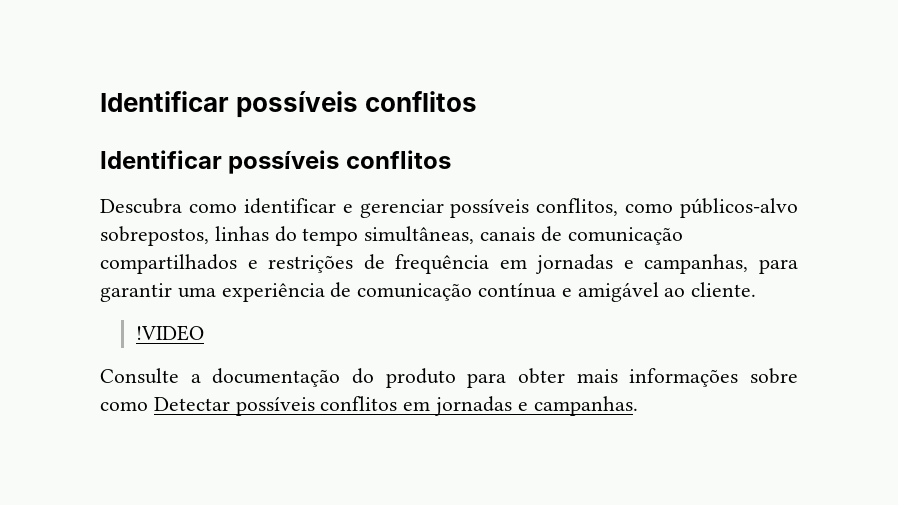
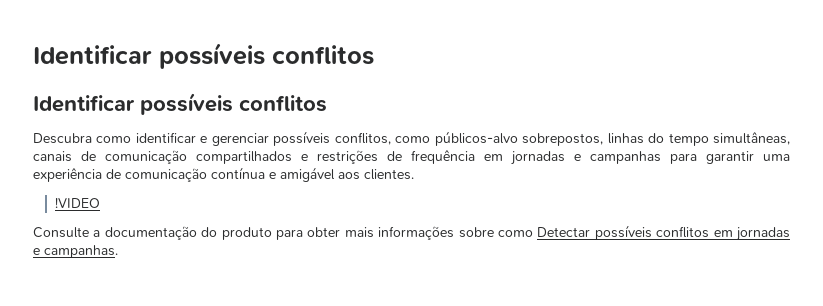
[644,254,749,274] campanhas, -> [590,151,661,164] campanhas
[664,282,757,297] ao cliente. -> [338,169,414,180] aos clientes.

